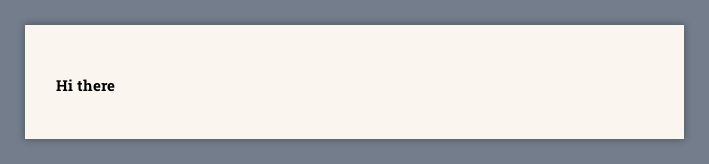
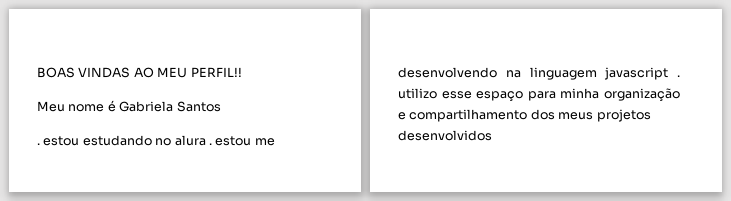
[56,79,116,92] Hi there -> [37,67,242,78] [37,100,221,112] [37,135,275,146] [398,67,680,80] [398,88,680,102] [398,109,651,122] [398,130,492,141] BOAS VINDAS AO MEU PERFIL!! // Meu nome é Gabriela Santos // . estou estudando no alura . estou me desenvolvendo na linguagem javascript . utilizo esse espaço para minha organização e compartilhamento dos meus projetos desenvolvidos

